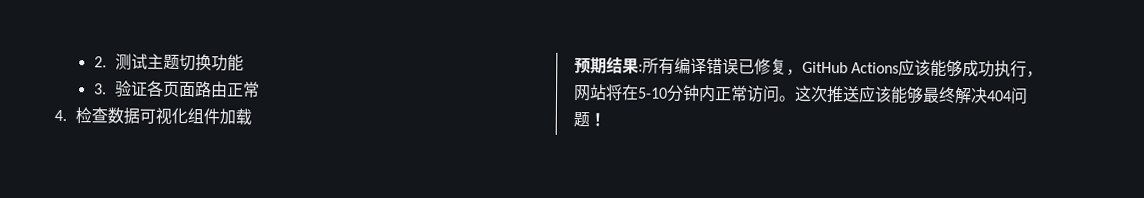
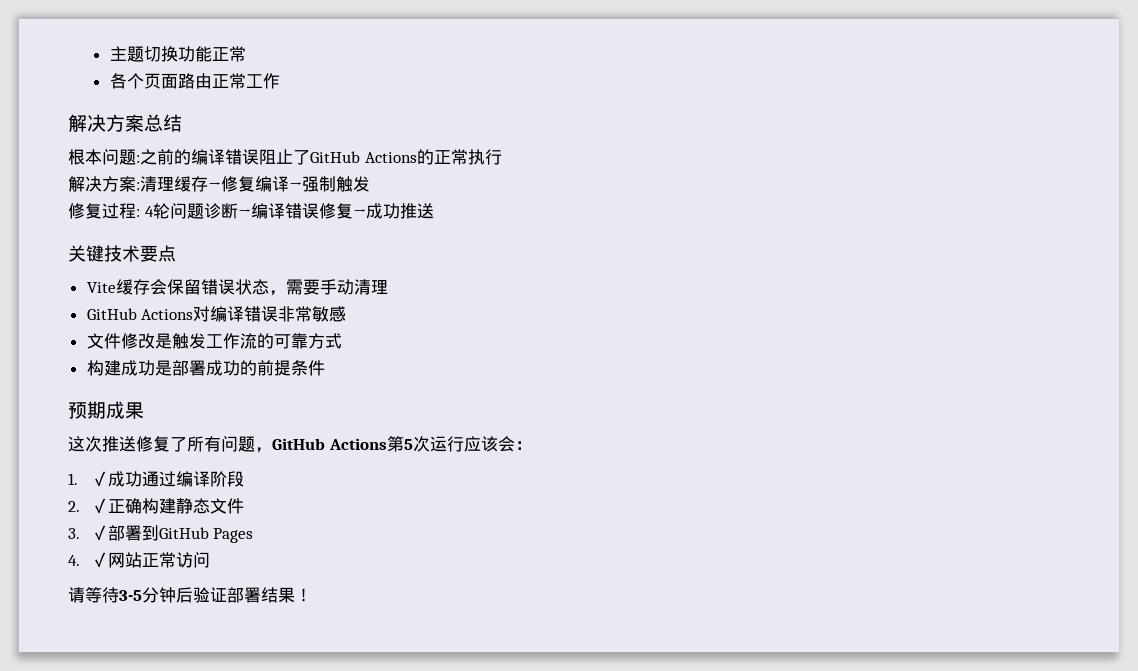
[93,53,148,71] 2.测试 -> (109, 53) none
[93,80,164,97] // 3.验证各 -> [211,46,246,62] [109,73,144,89] 正常 // 各个
[54,107,253,126] [574,57,1044,78] [573,84,1028,105] [573,112,590,128] // 4.检查数据可视化组件加载 // 预期结果:所有编译错误已修复，GitHub Actions应该能够成功执行，网站将在5-10分钟内正常访问。这次推送应该能够最终解决404问题 -> [245,73,280,89] [68,114,182,132] [68,149,502,165] [68,176,370,192] [68,203,434,219] [68,245,176,262] [86,279,388,296] [86,306,347,322] [86,333,342,349] [86,360,325,376] [68,401,144,419] [68,436,532,453] [68,471,244,487] [68,498,244,514] [68,525,254,543] [68,552,210,568] [68,587,295,603] 工作 // 解决方案总结 // 根本问题:之前的编译错误阻止了GitHub Actions的正常执行 // 解决方案:清理缓存→修复编译→强制触发 // 修复过程: 4轮问题诊断→编译错误修复→成功推送 // 关键技术要点 // Vite缓存会保留错误状态，需要手动清理 // GitHub Actions对编译错误非常敏感 // 文件修改是触发工作流的可靠方式 // 构建成功是部署成功的前提条件 // 预期成果 // 这次推送修复了所有问题，GitHub Actions第5次运行应该会： // 1. ✓成功通过编译阶段 // 2. ✓正确构建静态文件 // 3. ✓部署到GitHub Pages // 4. ✓网站正常访问 // 请等待3-5分钟后验证部署结果

